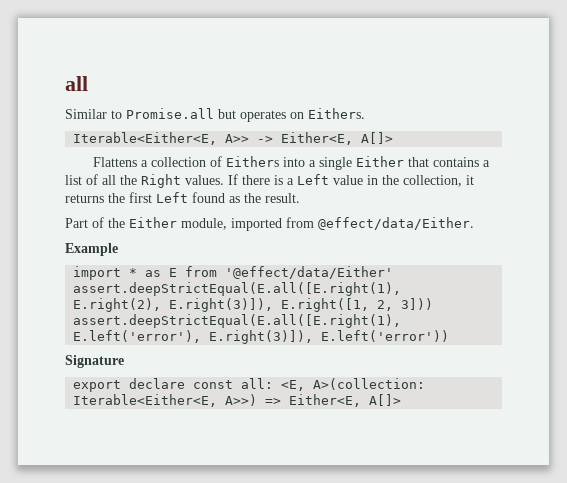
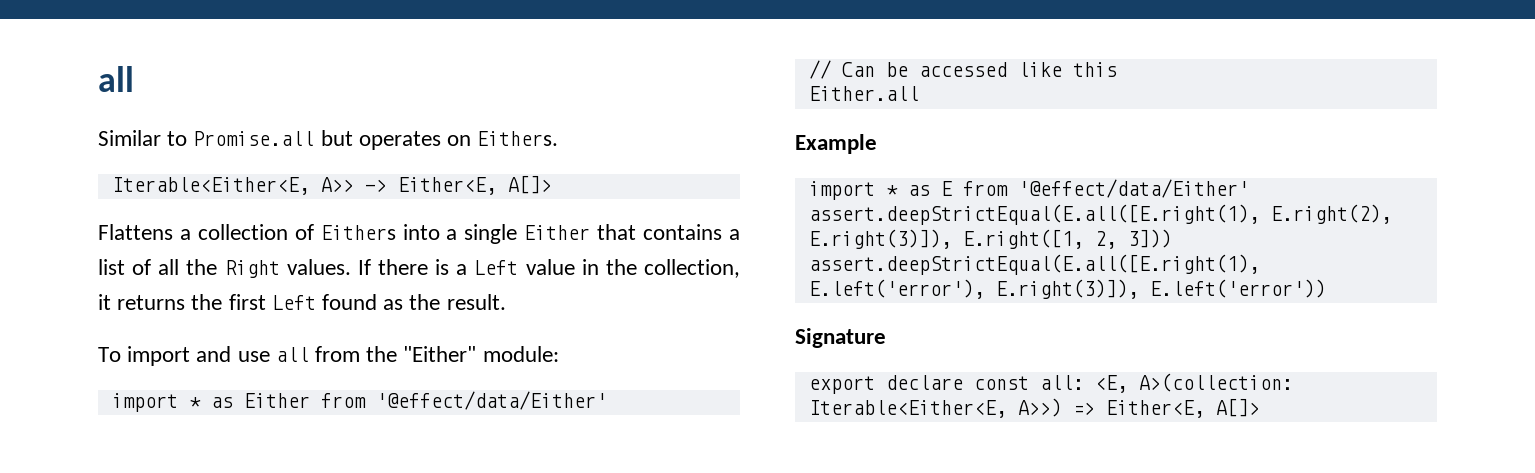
[65,217,474,231] Part of the Either module, imported from @effect/data/Either. -> [98,346,559,366] [111,391,607,412] [808,60,1117,79] [808,86,919,101] To import and use all from the "Either" module: // import * as Either from '@effect/data/Either' // // Can be accessed like this // Either.all

